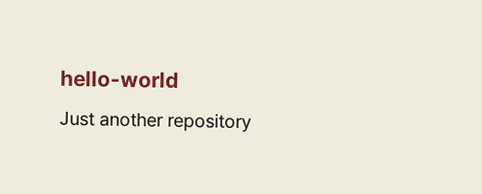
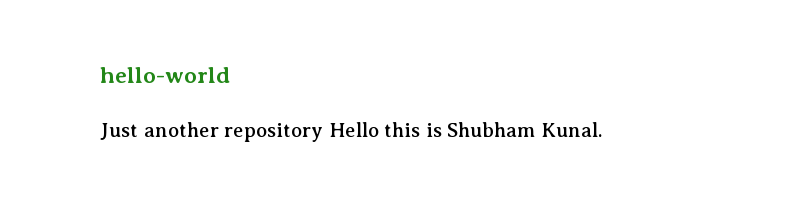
(252, 122) none -> [328,122,602,137] Hello this is Shubham Kunal.

